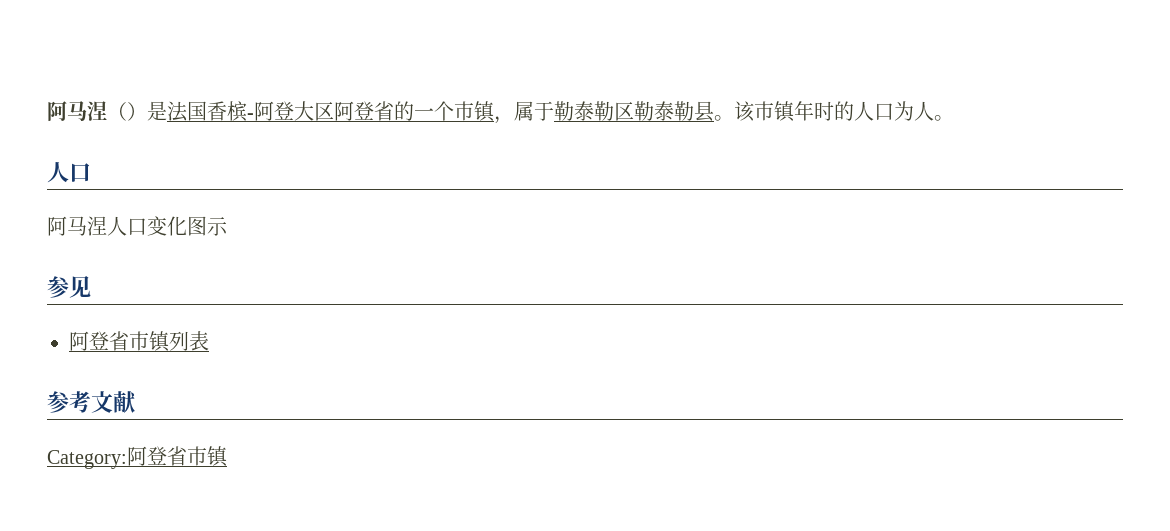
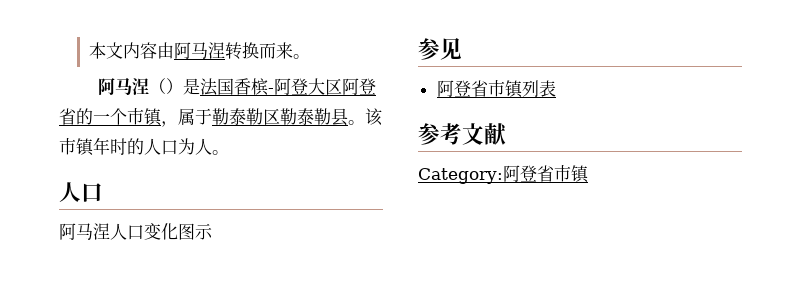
(47, 111) none -> [89,42,311,60] 本文内容由阿马涅转换而来。 //

